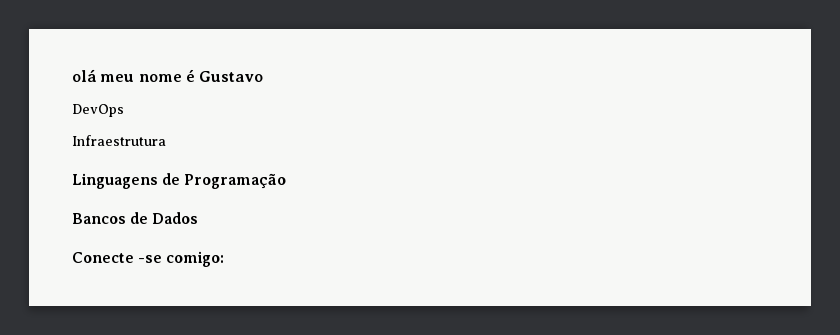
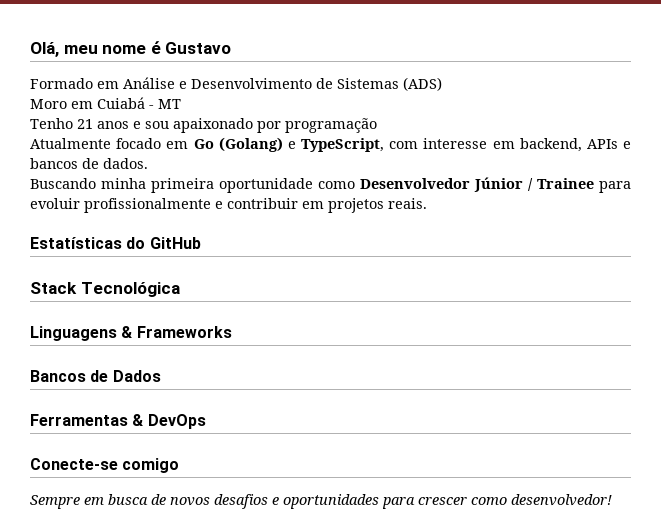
[72,69,97,82] olá -> [30,42,59,57] Olá,
[72,104,124,117] [72,135,166,146] DevOps // Infraestrutura -> [30,77,442,91] [30,97,181,109] [30,118,377,133] [30,137,631,152] [30,158,148,169] [30,177,631,193] [30,198,427,213] [30,237,201,249] [30,282,180,297] Formado em Análise e Desenvolvimento de Sistemas (ADS) // Moro em Cuiabá - MT // Tenho 21 anos e sou apaixonado por programação // Atualmente focado em Go (Golang) e TypeScript, com interesse em backend, APIs e bancos de dados. // Buscando minha primeira oportunidade como Desenvolvedor Júnior / Trainee para evoluir profissionalmente e contribuir em projetos reais. // Estatísticas do GitHub // Stack Tecnológica
[162,173,287,189] de Programação -> [121,326,232,338] & Frameworks
[72,251,225,267] Conecte -se comigo: -> [30,414,206,429] [30,458,180,473] [30,494,612,509] Ferramentas & DevOps // Conecte-se comigo // Sempre em busca de novos desafios e oportunidades para crescer como desenvolvedor!

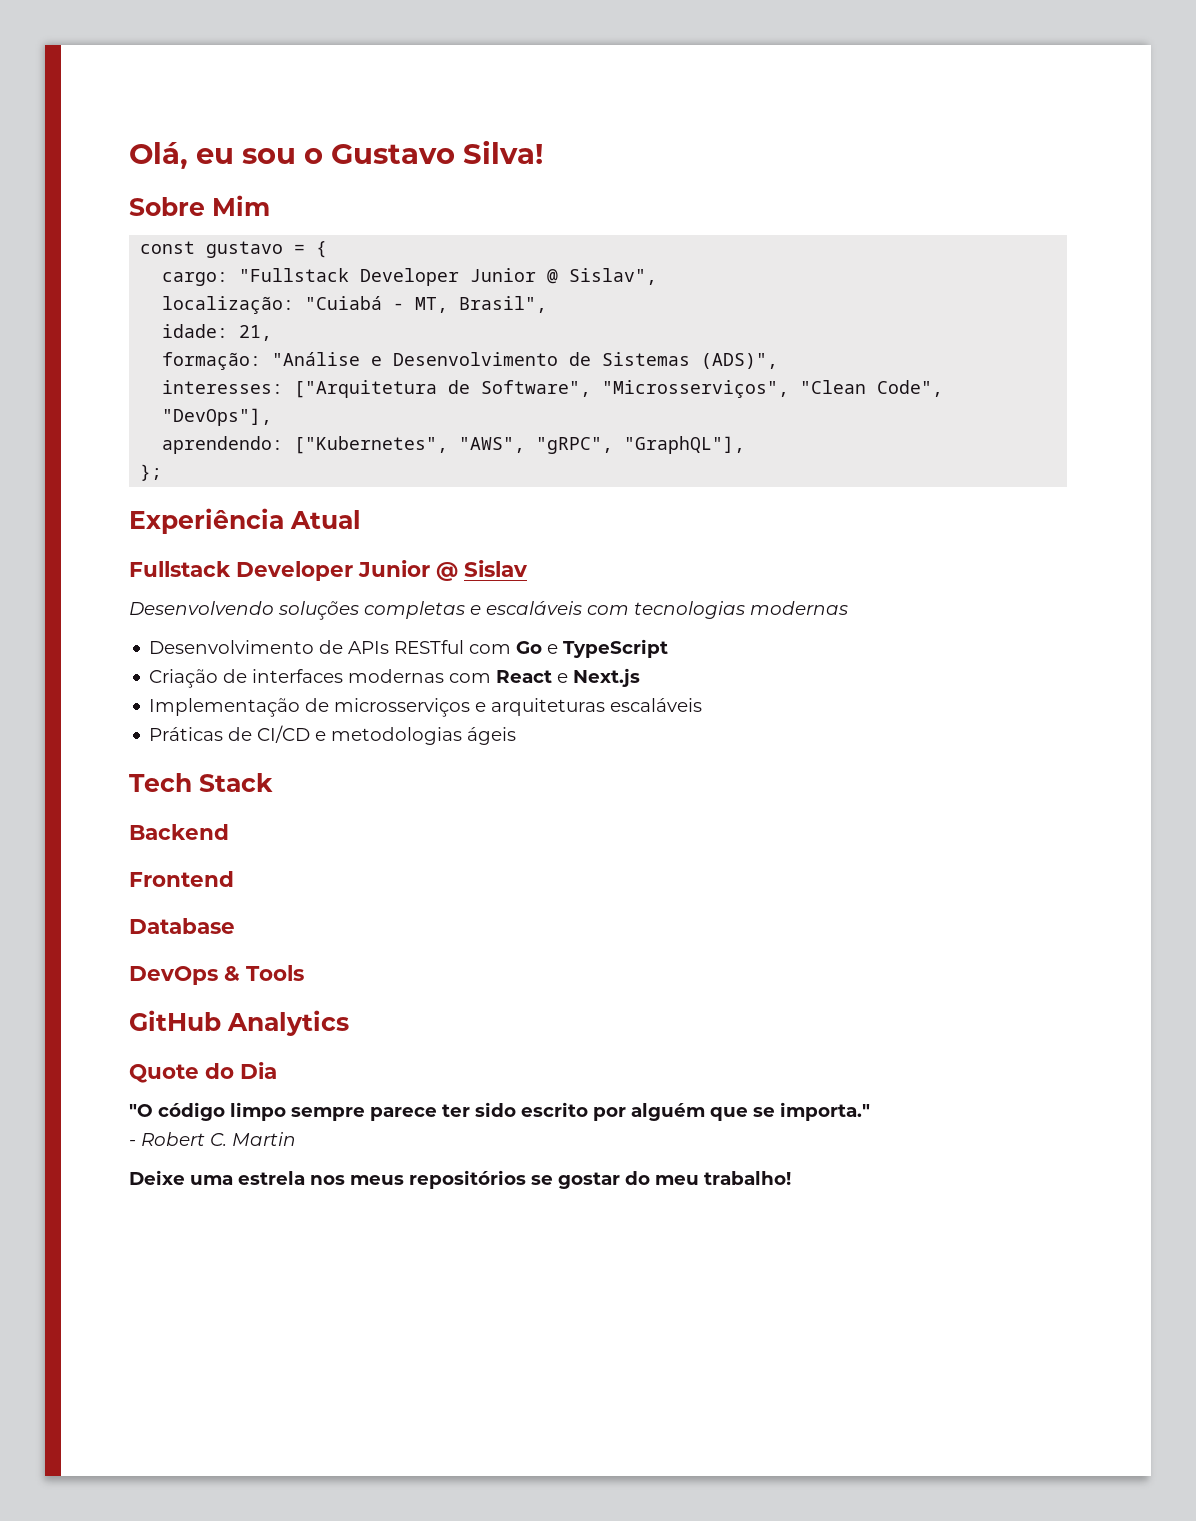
[63,41,232,54] [30,77,442,91] [30,97,181,109] [30,118,377,133] [30,137,631,152] [30,158,148,169] [30,177,631,193] [30,198,427,213] [30,237,201,249] [30,282,180,297] [30,326,232,341] [30,370,161,382] [30,414,206,429] [30,458,180,473] [30,494,612,509] meu nome é Gustavo // Formado em Análise e Desenvolvimento de Sistemas (ADS) // Moro em Cuiabá - MT // Tenho 21 anos e sou apaixonado por programação // Atualmente focado em Go (Golang) e TypeScript, com interesse em backend, APIs e bancos de dados. // Buscando minha primeira oportunidade como Desenvolvedor Júnior / Trainee para evoluir profissionalmente e contribuir em projetos reais. // Estatísticas do GitHub // Stack Tecnológica // Linguagens & Frameworks // Bancos de Dados // Ferramentas & DevOps // Conecte-se comigo // Sempre em busca de novos desafios e oportunidades para crescer como desenvolvedor! -> [196,140,543,164] [129,195,270,216] [140,241,328,258] [162,268,658,286] [162,296,548,314] [162,324,273,341] [162,352,779,370] [162,380,944,398] [162,408,273,426] [162,436,746,454] [140,464,163,481] [129,508,361,534] [129,560,528,581] [129,601,848,620] [149,639,669,658] [149,668,641,688] [149,698,703,717] [149,725,517,745] [129,773,273,792] [129,824,229,840] [129,871,234,887] [129,918,235,934] [129,965,304,985] [129,1010,349,1036] [129,1062,277,1083] [129,1102,870,1121] [129,1132,296,1146] [129,1170,791,1189] eu sou o Gustavo Silva! // Sobre Mim // const gustavo = { // cargo: "Fullstack Developer Junior @ Sislav", // localização: "Cuiabá - MT, Brasil", // idade: 21, // formação: "Análise e Desenvolvimento de Sistemas (ADS)", // interesses: ["Arquitetura de Software", "Microsserviços", "Clean Code", "DevOps"], // aprendendo: ["Kubernetes", "AWS", "gRPC", "GraphQL"], // }; // Experiência Atual // Fullstack Developer Junior @ Sislav // Desenvolvendo soluções completas e escaláveis com tecnologias modernas // Desenvolvimento de APIs RESTful com Go e TypeScript // Criação de interfaces modernas com React e Next.js // Implementação de microsserviços e arquiteturas escaláveis // Práticas de CI/CD e metodologias ágeis // Tech Stack // Backend // Frontend // Database // DevOps & Tools // GitHub Analytics // Quote do Dia // "O código limpo sempre parece ter sido escrito por alguém que se importa." // - Robert C. Martin // Deixe uma estrela nos meus repositórios se gostar do meu trabalho!

